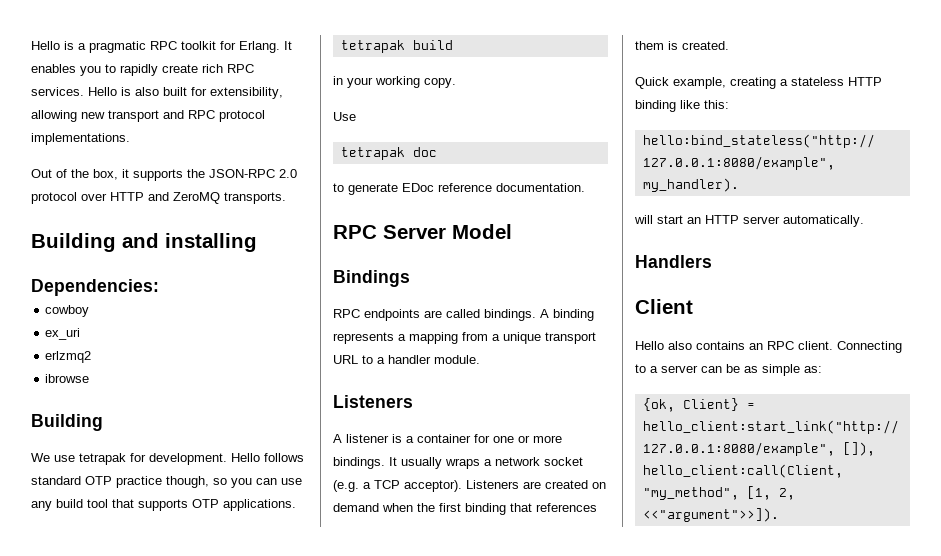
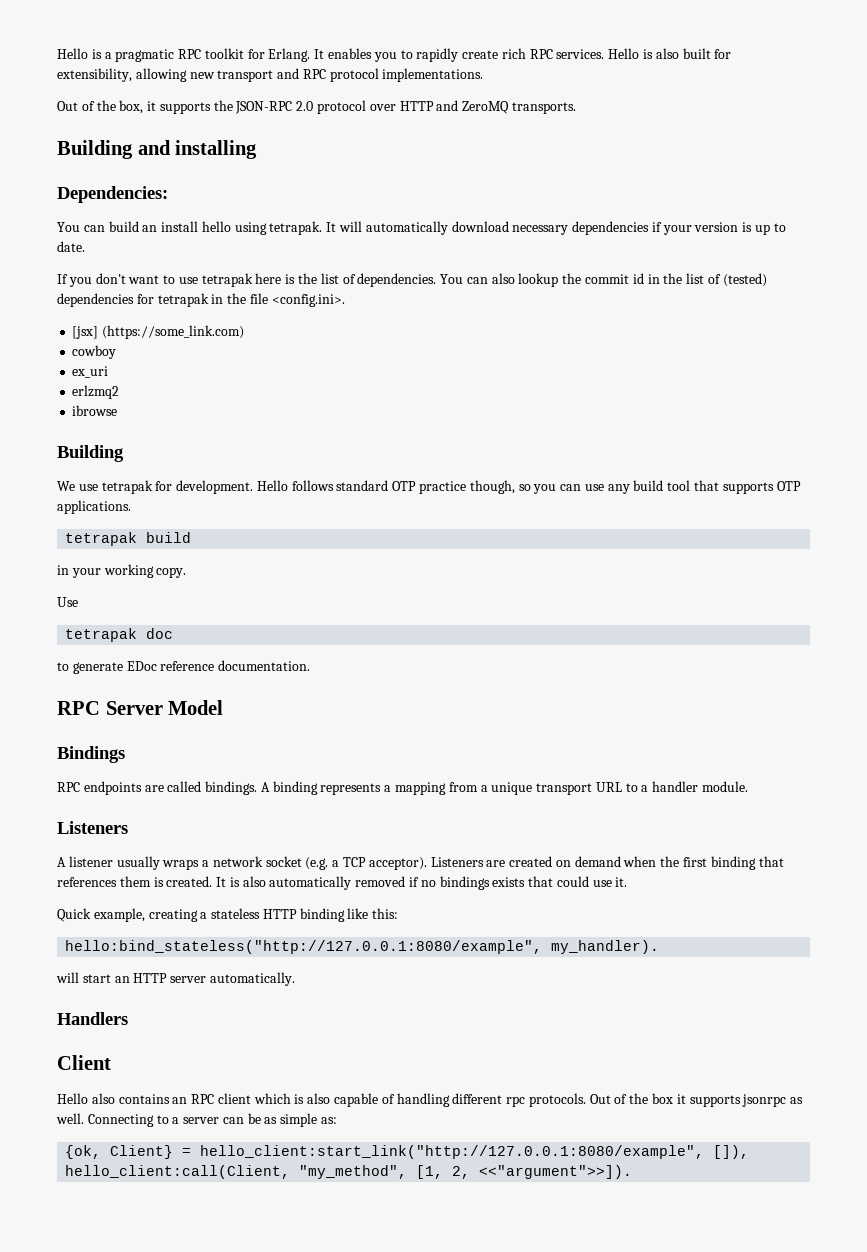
(159, 287) none -> [57,221,786,235] [57,241,85,252] [57,273,767,287] [57,293,345,307] [72,325,245,339] // You can build an install hello using tetrapak. It will automatically download necessary dependencies if your version is up to date. // If you don't want to use tetrapak here is the list of dependencies. You can also lookup the commit id in the list of (tested) dependencies for tetrapak in the file <config.ini>. // [jsx] (https://some_link.com)
[392,434,562,443] [333,457,397,469] is a container for one or more bindings. It -> (113, 861) none
(729, 45) none -> [216,876,628,890] It is also automatically removed if no bindings exists that could use it.
[798,341,833,350] client. -> [217,1093,804,1107] [56,1113,84,1124] client which is also capable of handling different rpc protocols. Out of the box it supports jsonrpc as well.

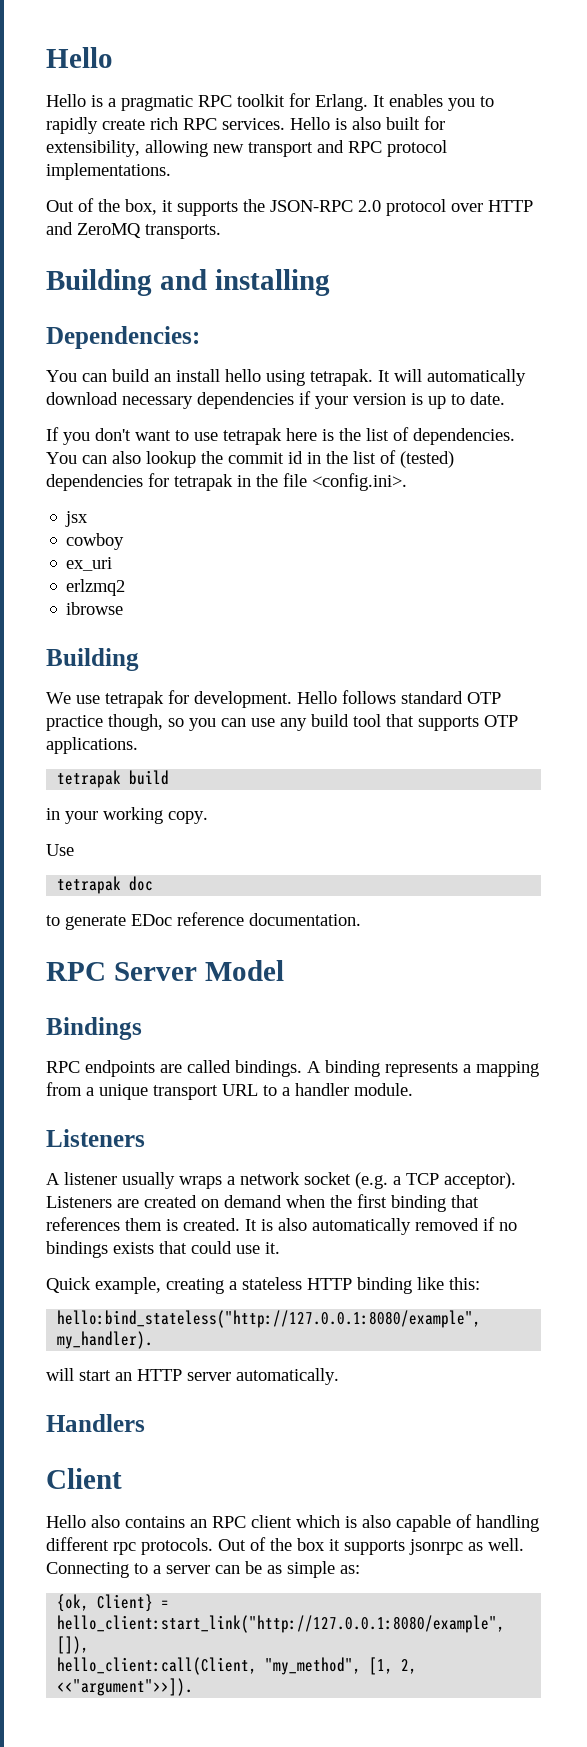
[57,48,88,59] Hello -> [46,47,113,68] [46,94,86,107] Hello // Hello
[72,325,245,339] [jsx] (https://some_link.com) -> [65,511,89,527] jsx

